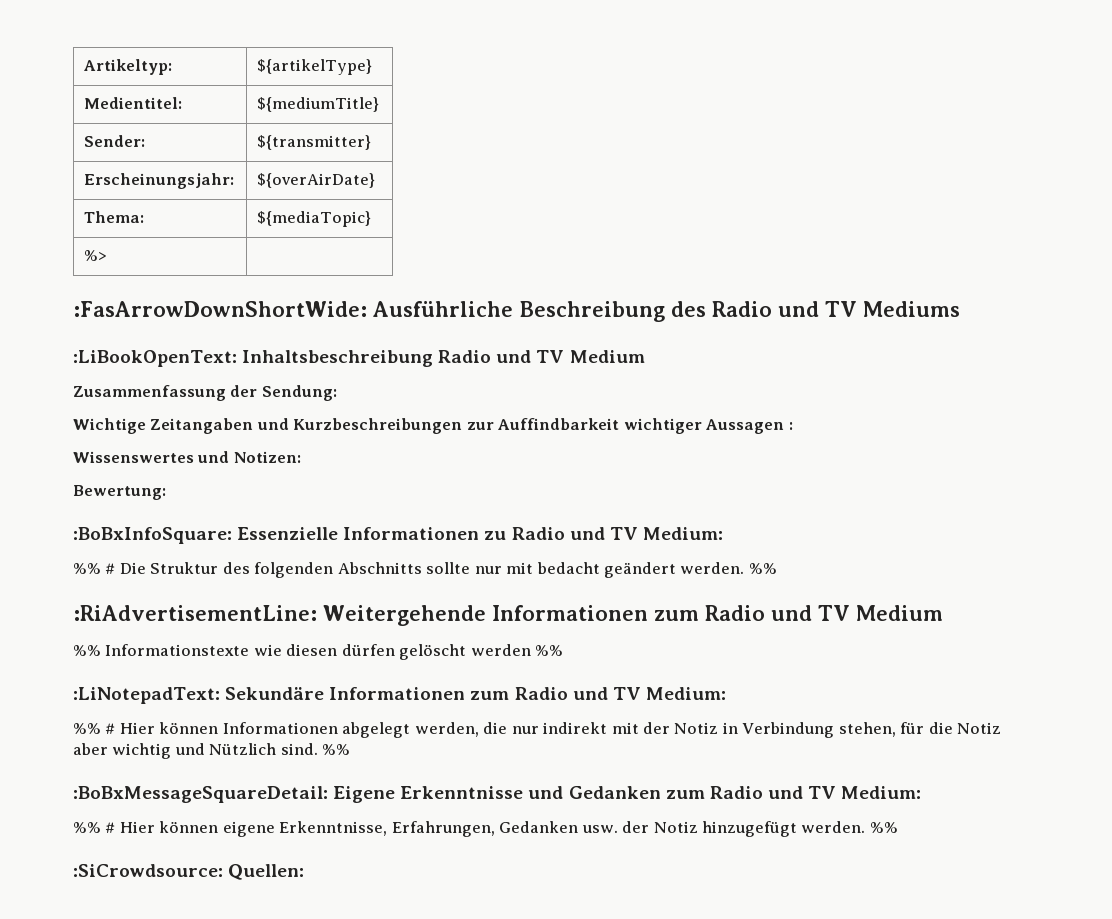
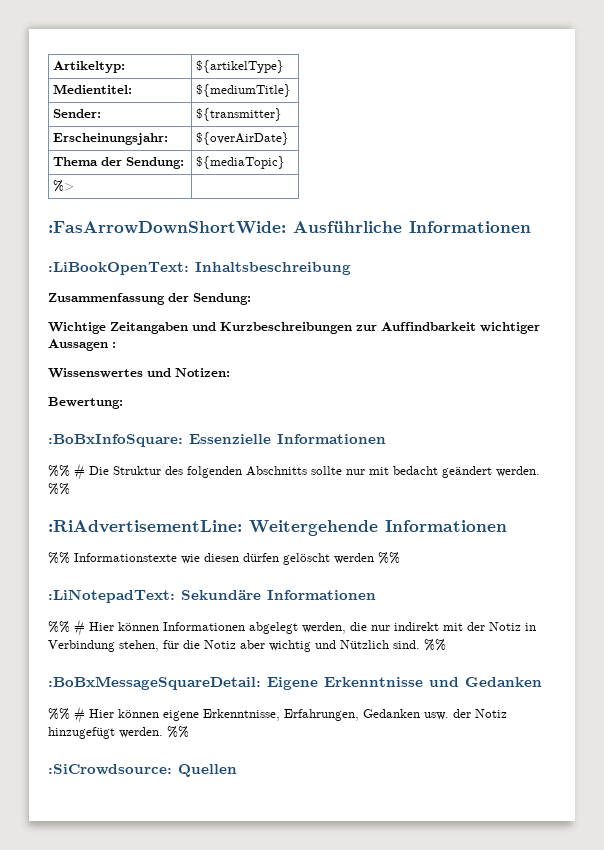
[84,211,145,223] Thema: -> [53,157,185,169] Thema der Sendung:
[518,301,960,322] [73,350,645,367] Beschreibung des Radio und TV Mediums // :LiBookOpenText: Inhaltsbeschreibung Radio und TV Medium -> [409,221,531,233] [48,262,351,275] Informationen // :LiBookOpenText: Inhaltsbeschreibung
[484,527,723,540] zu Radio und TV Medium: -> (386, 439) none
[653,605,943,621] zum Radio und TV Medium -> (507, 526) none
[470,687,726,700] zum Radio und TV Medium: -> (376, 595) none
[665,786,922,799] zum Radio und TV Medium: -> (542, 682) none
[228,864,305,880] Quellen: -> [178,764,237,777] Quellen

